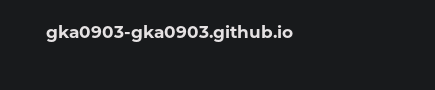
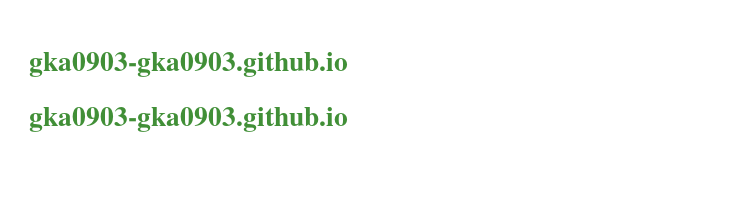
[46,25,293,42] gka0903-gka0903.github.io -> [29,52,348,77] [29,107,348,132] gka0903-gka0903.github.io // gka0903-gka0903.github.io

